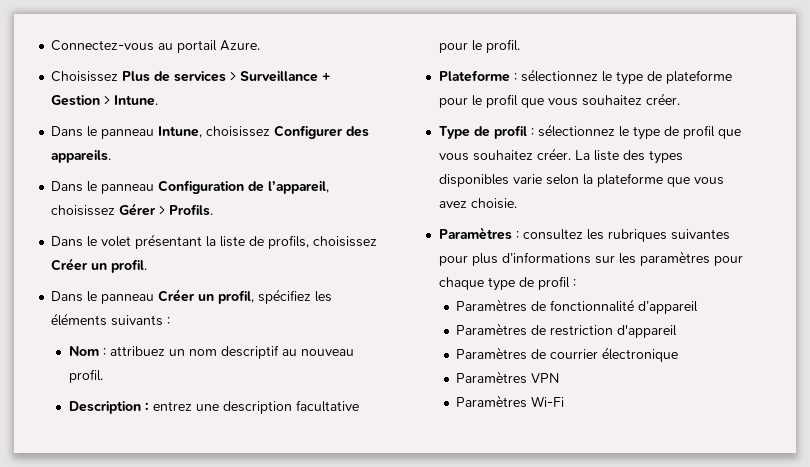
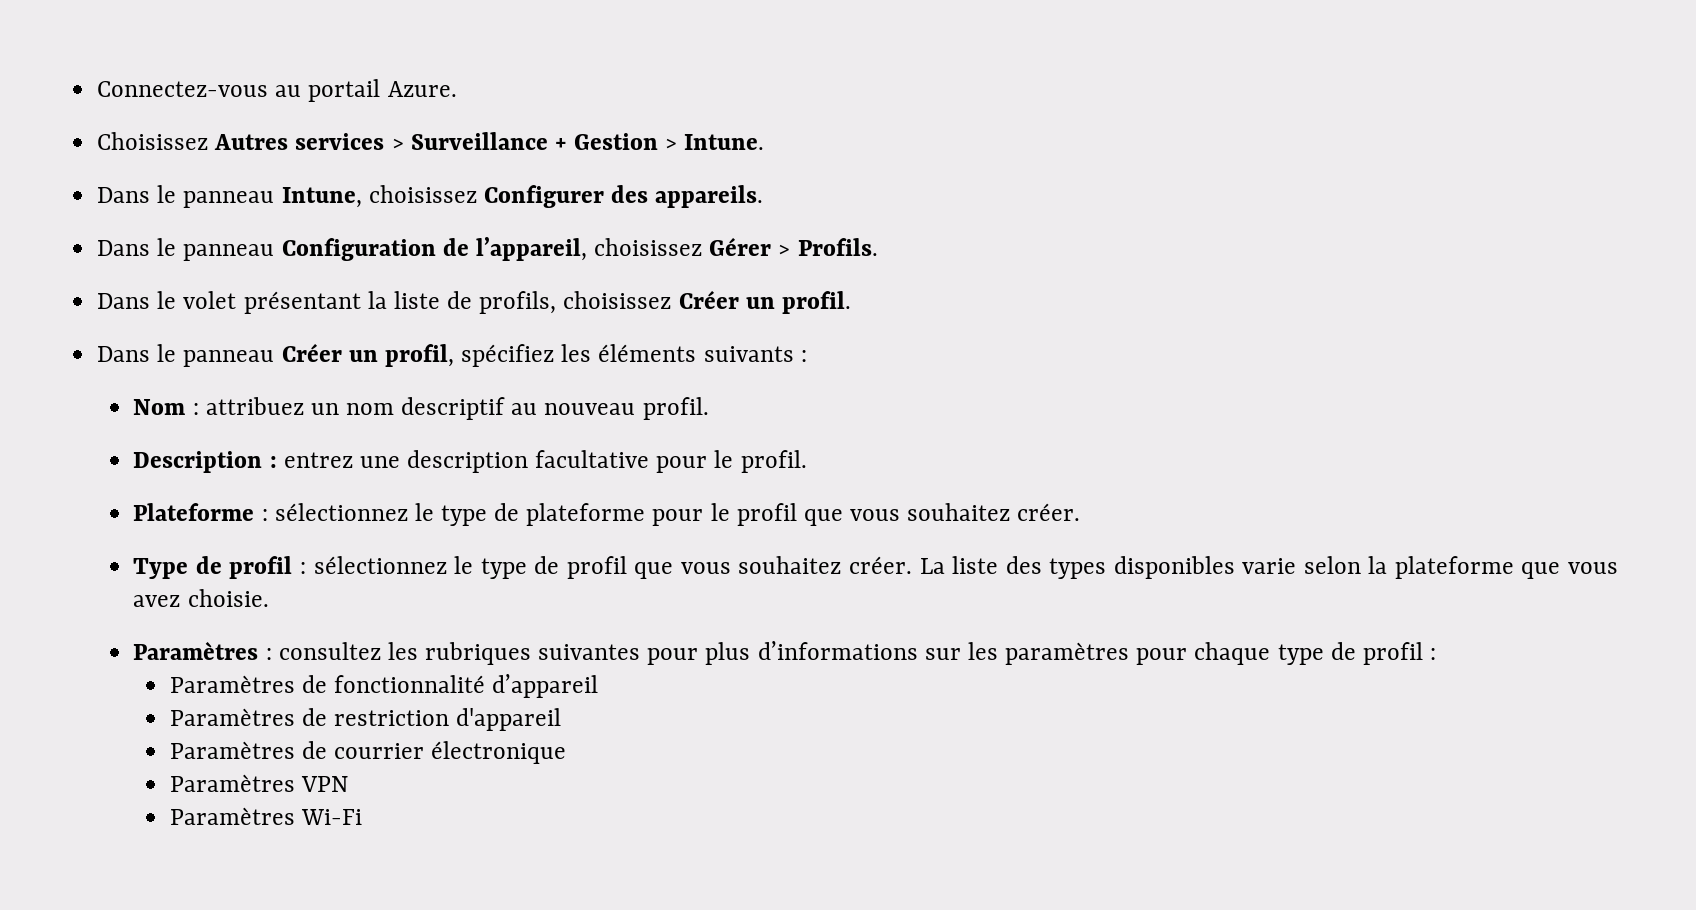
[122,71,171,82] Plus de -> [214,134,289,150] Autres

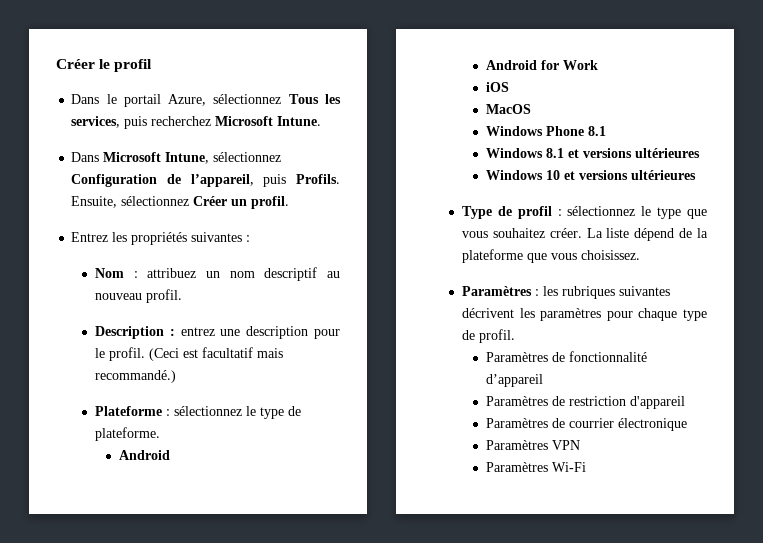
[97,79,457,102] [97,132,765,150] [97,185,764,208] [97,237,878,261] [97,290,851,314] [97,343,794,367] Connectez-vous au portail Azure. // Choisissez Autres services > Surveillance + Gestion > Intune. // Dans le panneau Intune, choisissez Configurer des appareils. // Dans le panneau Configuration de l’appareil, choisissez Gérer > Profils. // Dans le volet présentant la liste de profils, choisissez Créer un profil. // Dans le panneau Créer un profil, spécifiez les éléments suivants -> [56,59,153,72] [71,94,341,107] [71,116,322,129] [71,152,282,164] [71,174,340,187] [71,196,290,209] [71,232,243,245] Créer le profil // Dans le portail Azure, sélectionnez Tous les services, puis recherchez Microsoft Intune. // Dans Microsoft Intune, sélectionnez Configuration de l’appareil, puis Profils. Ensuite, sélectionnez Créer un profil. // Entrez les propriétés suivantes
[535,450,650,468] facultative -> (309, 332) none
(807, 461) none -> [149,347,284,361] [95,370,177,383] (Ceci est facultatif mais recommandé.)
[526,503,1081,526] plateforme pour le profil que vous souhaitez créer. -> [95,427,161,441] [118,450,170,460] [485,60,598,70] [485,82,509,92] [485,104,531,114] [485,126,606,136] [485,148,700,158] [485,170,696,180] plateforme. // Android // Android for Work // iOS // MacOS // Windows Phone 8.1 // Windows 8.1 et versions ultérieures // Windows 10 et versions ultérieures
[534,556,627,579] de profil -> (682, 213) none
[1005,556,1361,579] des types disponibles varie selon -> [634,228,693,241] dépend de
[133,589,269,607] avez choisie. -> [581,250,641,260] choisissez.
[278,642,381,660] consultez -> (540, 292) none
[647,641,961,665] pour plus d’informations sur -> [462,308,515,318] décrivent
[1362,642,1437,665] profil : -> [479,329,516,343] profil.

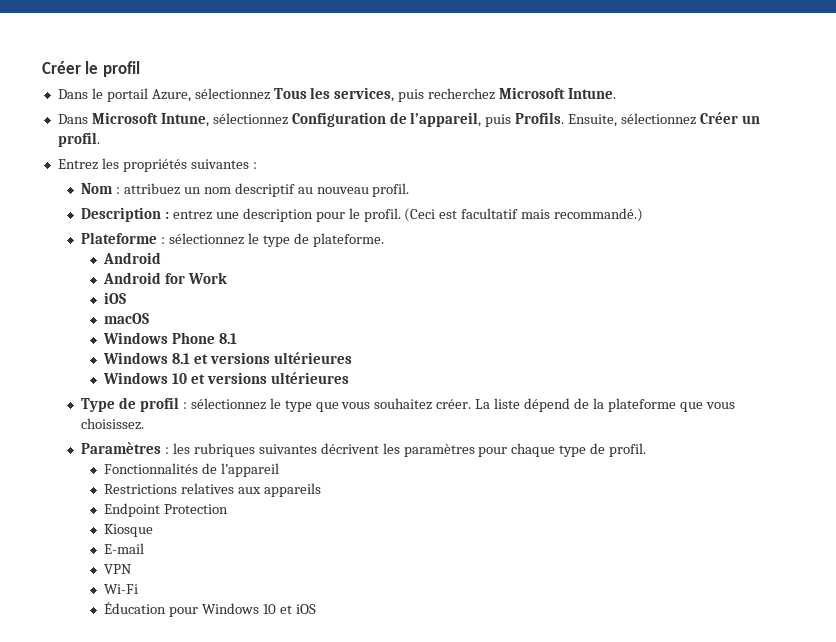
[485,104,531,114] MacOS -> [104,313,150,324] macOS
[485,351,647,362] [485,374,543,387] [485,396,685,409] [485,418,687,431] [485,440,548,450] Paramètres de fonctionnalité d’appareil // Paramètres de restriction d'appareil // Paramètres de courrier électronique // Paramètres -> [104,463,280,477] [104,483,322,497] [104,503,229,517] [104,524,154,537] [104,543,145,554] Fonctionnalités de l’appareil // Restrictions relatives aux appareils // Endpoint Protection // Kiosque // E-mail //
[485,462,548,472] Paramètres -> (133, 569) none
(586, 467) none -> [104,602,316,617] // Éducation pour Windows 10 et iOS

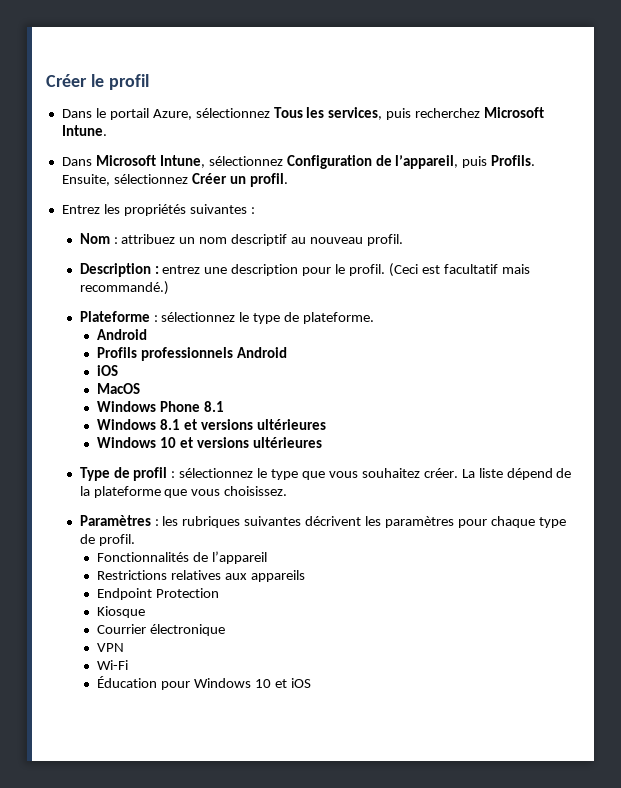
[103,272,228,284] Android for Work -> [97,347,288,361] Profils professionnels Android
[104,313,150,324] macOS -> [97,383,141,394] MacOS
[104,543,145,554] E-mail -> [97,624,226,636] Courrier électronique

